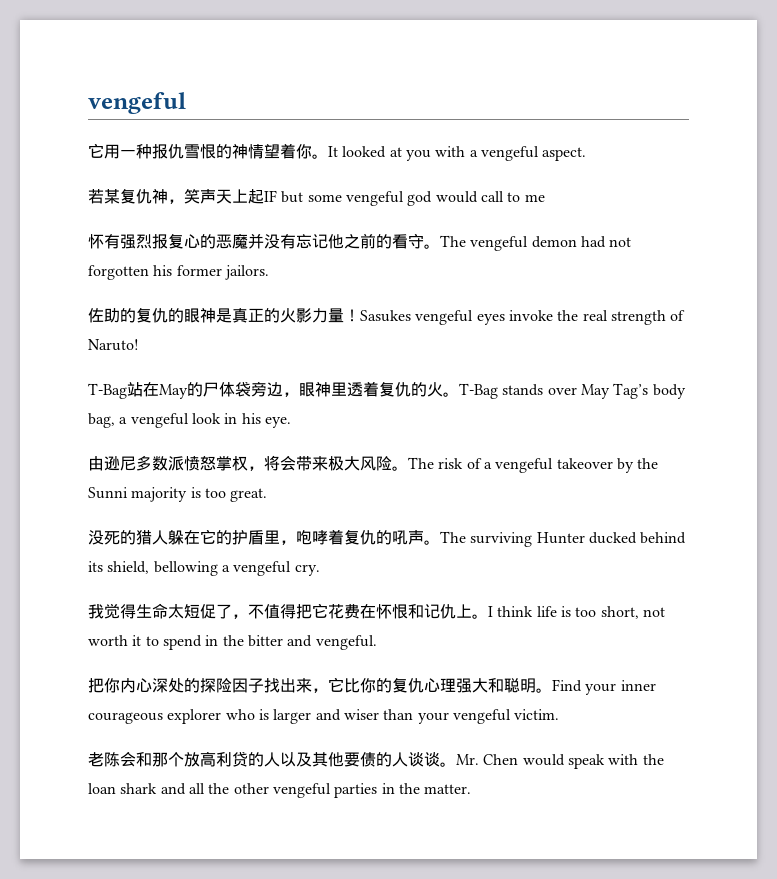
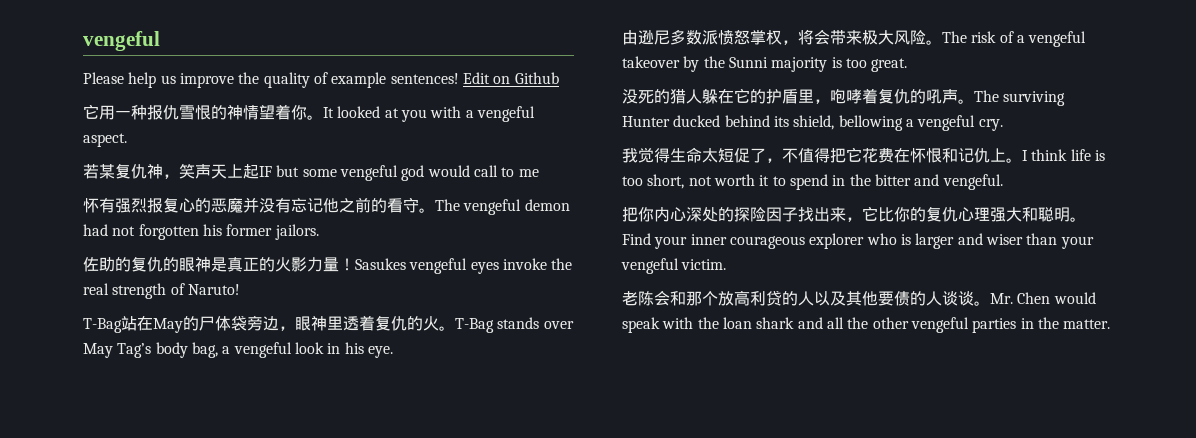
[88,92,186,114] vengeful -> [83,31,160,51] [83,72,559,88] vengeful // Please help us improve the quality of example sentences! Edit on Github

